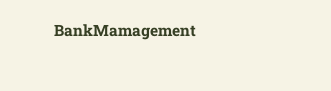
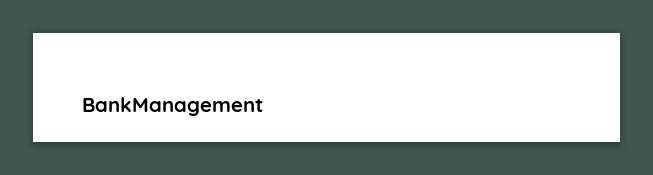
[54,24,196,40] BankMamagement -> [82,97,263,116] BankManagement

